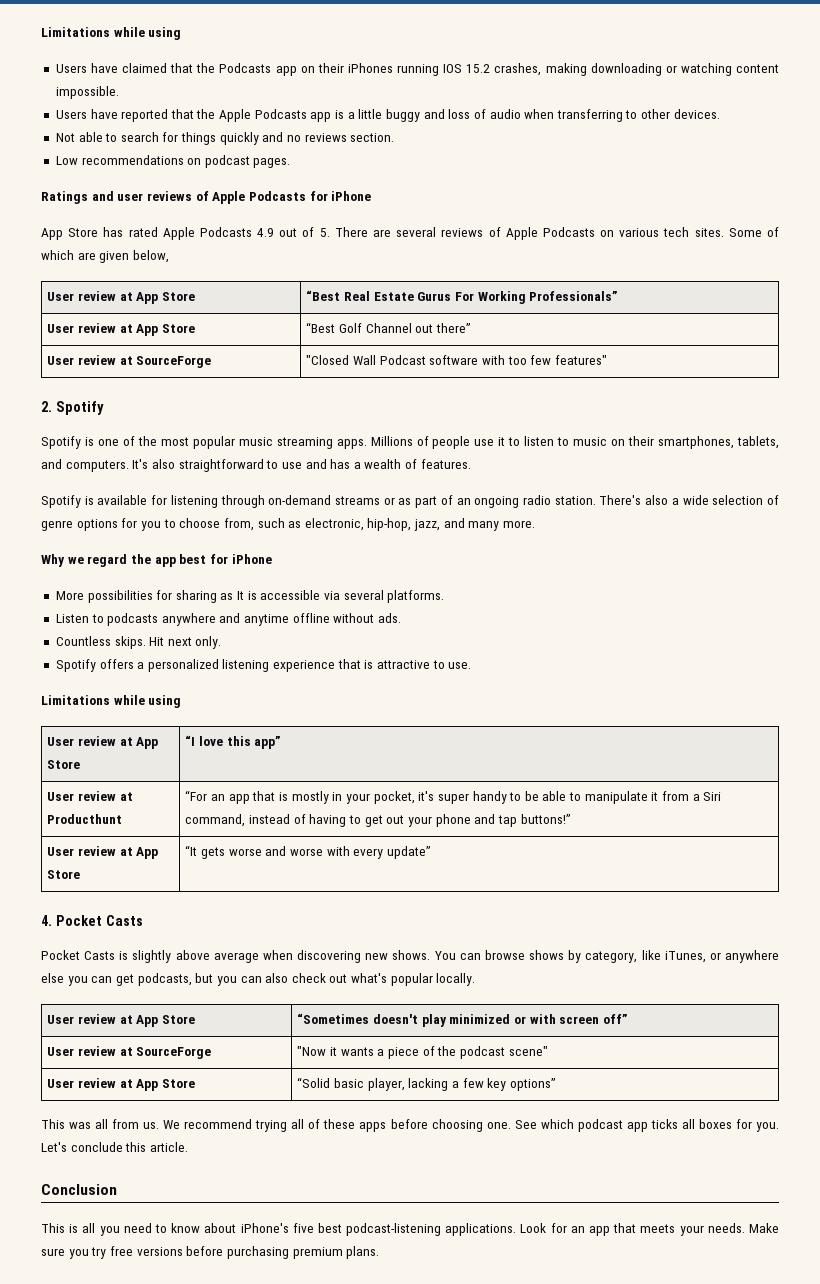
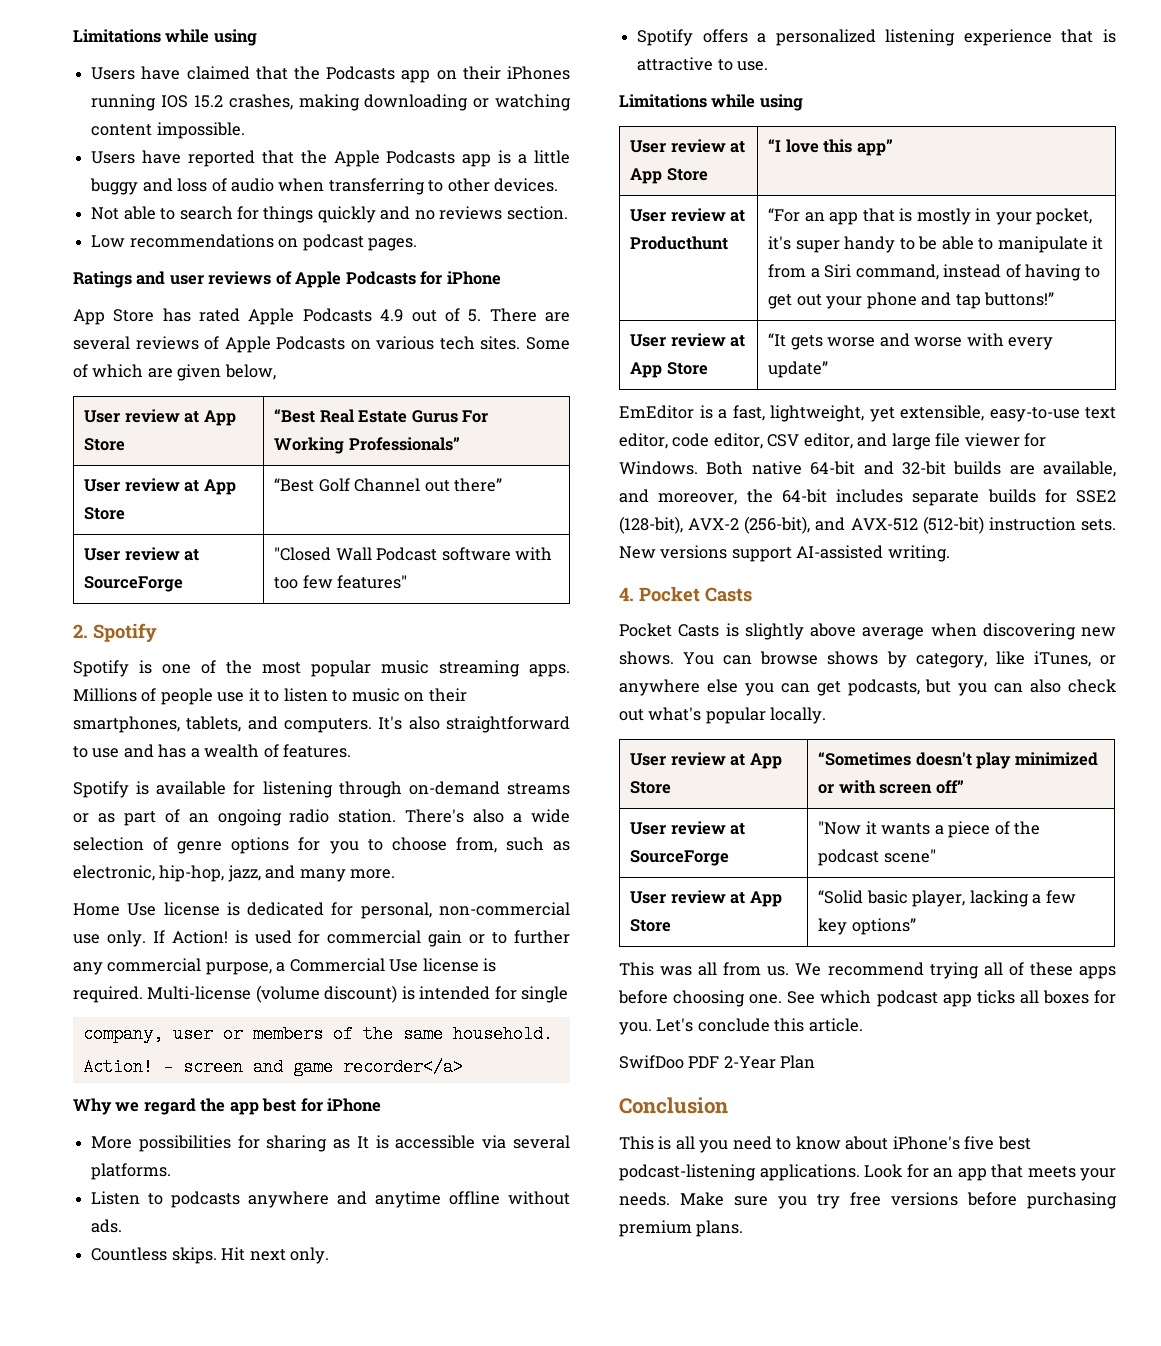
(536, 524) none -> [73,902,570,919] [73,930,571,947] [73,958,497,975] [73,985,569,1003] [82,1025,553,1043] [82,1058,463,1076] // Home Use license is dedicated for personal, non-commercial use only. If Action! is used for commercial gain or to further any commercial purpose, a Commercial Use license is required. Multi-license (volume discount) is intended for single // company, user or members of the same household. Action! - screen and game recorder</a>
(431, 852) none -> [619,405,1116,422] [619,433,1047,450] [619,461,1116,477] [619,489,1116,506] [619,516,1116,534] [619,545,950,562] // EmEditor is a fast, lightweight, yet extensible, easy-to-use text editor, code editor, CSV editor, and large file viewer for Windows. Both native 64-bit and 32-bit builds are available, and moreover, the 64-bit includes separate builds for SSE2 (128-bit), AVX-2 (256-bit), and AVX-512 (512-bit) instruction sets. New versions support AI-assisted writing.
(188, 1147) none -> [619,1055,816,1069] // SwifDoo PDF 2-Year Plan

